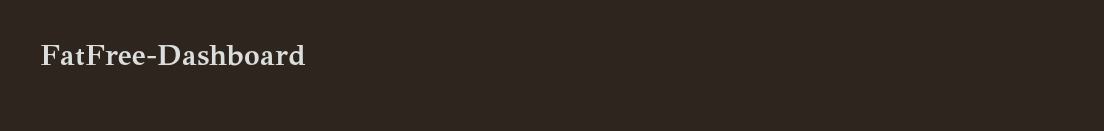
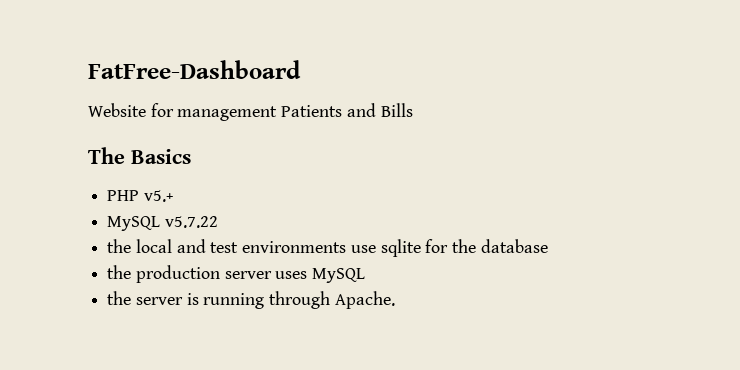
(306, 55) none -> [88,103,413,121] [88,147,191,164] [107,190,173,202] [107,216,218,231] [107,239,548,257] [107,265,366,283] [107,291,395,309] // Website for management Patients and Bills // The Basics // PHP v5.+ // MySQL v5.7.22 // the local and test environments use sqlite for the database // the production server uses MySQL // the server is running through Apache.

